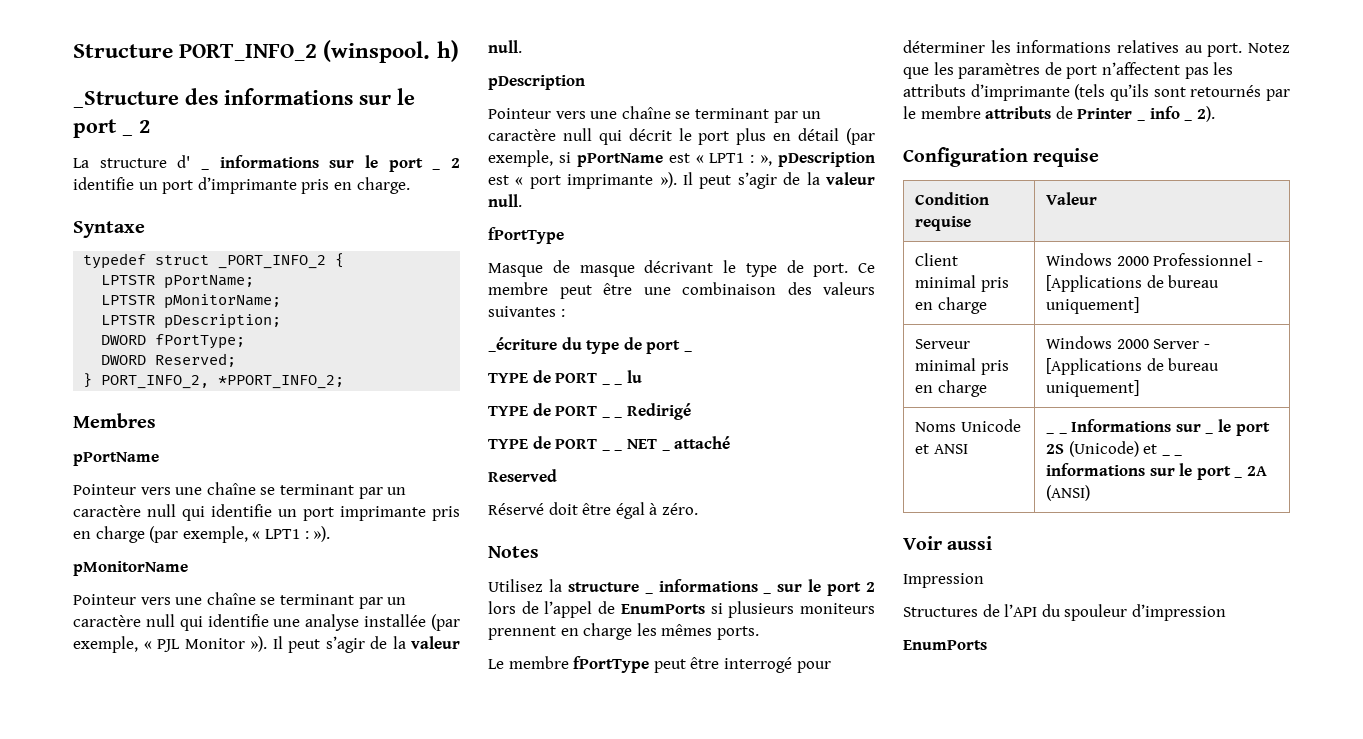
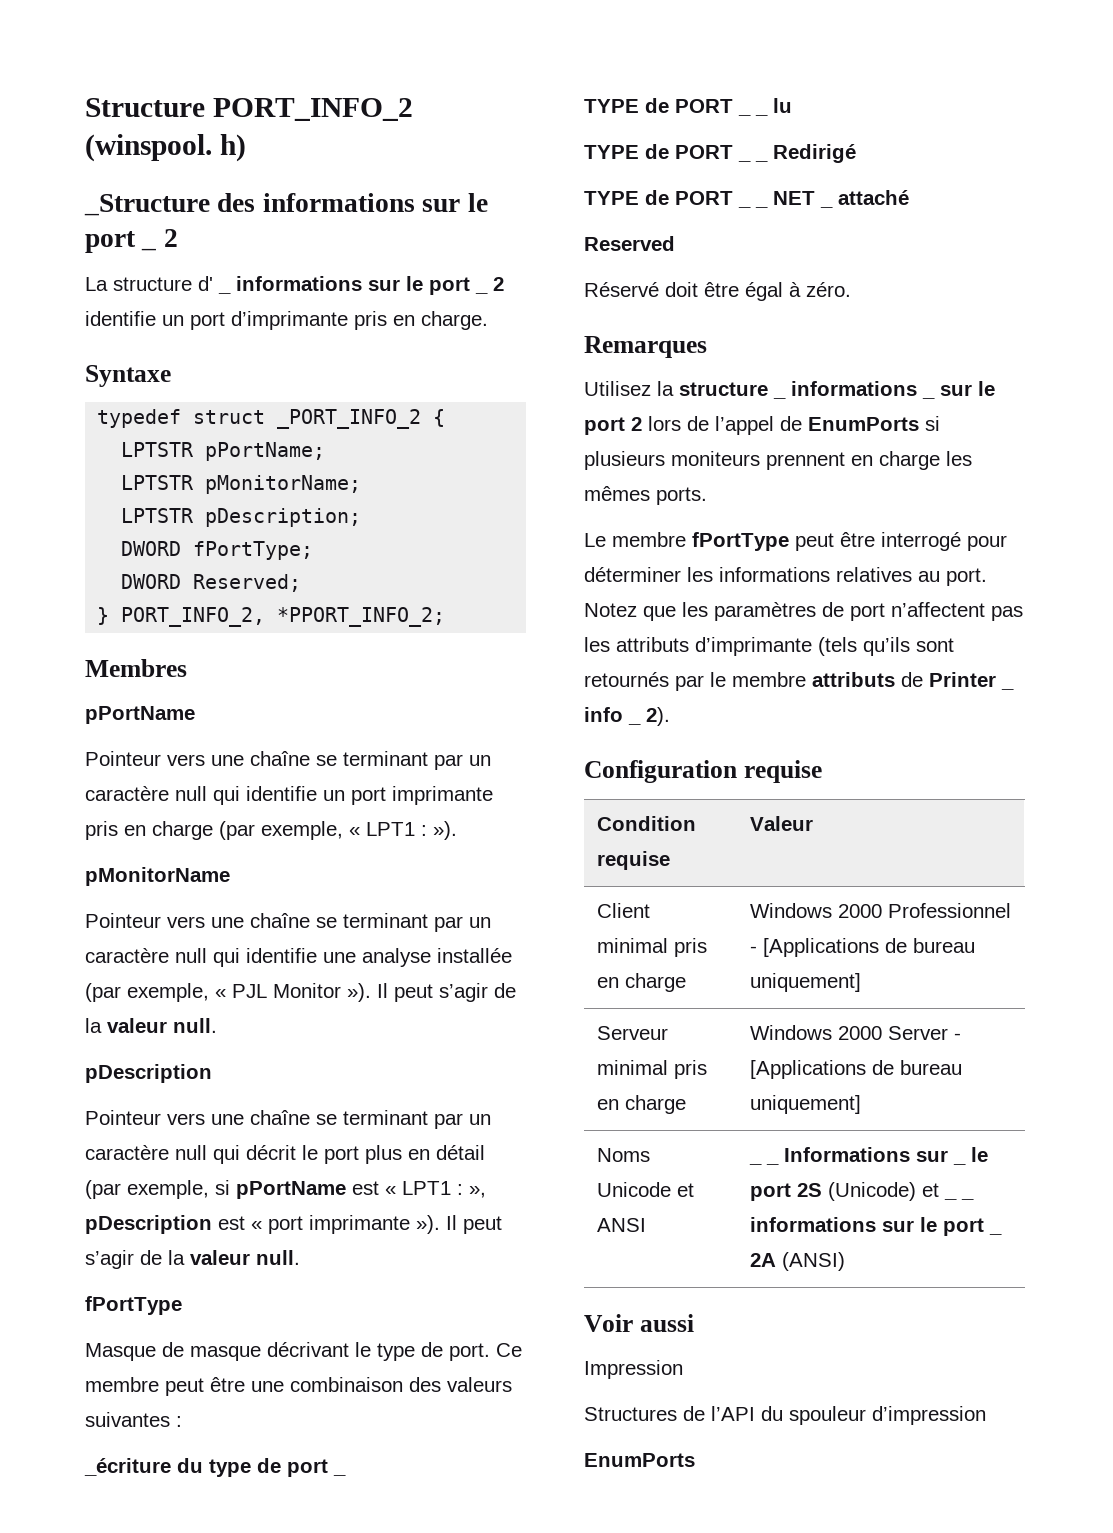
[488,546,539,558] Notes -> [584,336,707,358] Remarques

